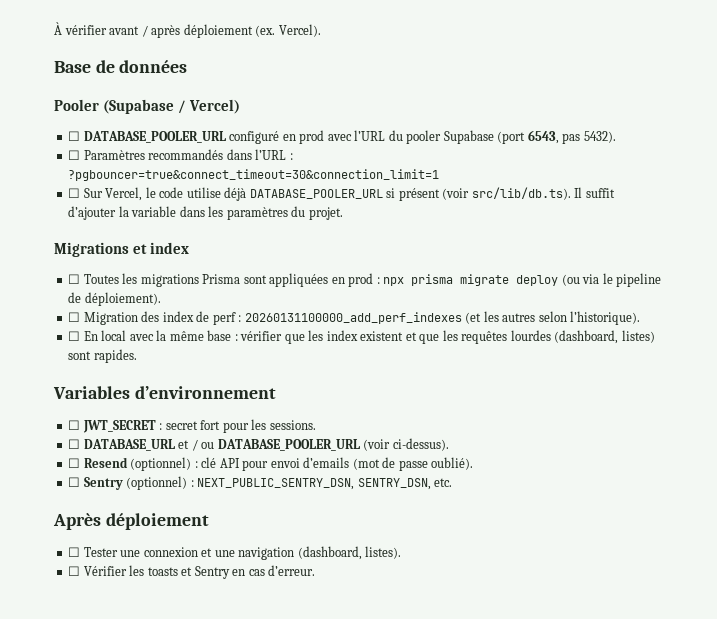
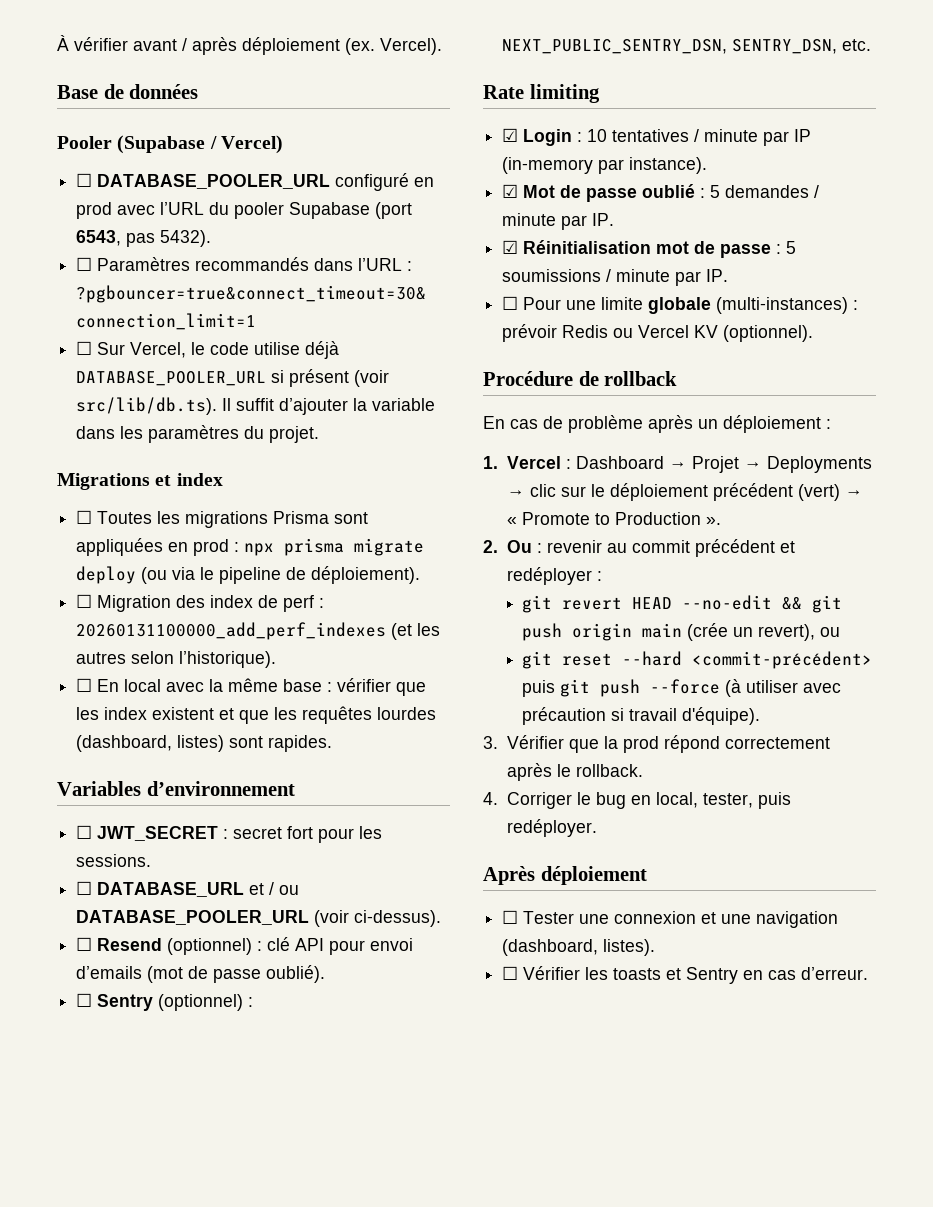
(453, 482) none -> [483,84,600,103] [502,128,812,146] [502,157,708,174] [502,184,820,202] [502,213,615,230] [502,240,797,258] [502,269,729,286] [502,296,859,314] [502,324,814,342] [483,371,678,386] [483,415,831,433] [483,456,872,473] [506,483,863,501] [506,512,721,525] [483,539,795,557] [506,567,602,585] [522,595,843,613] [522,623,841,641] [522,651,873,669] [522,679,842,697] [522,707,761,725] [483,735,830,753] [506,763,643,781] [483,792,791,809] [506,819,597,837] // Rate limiting // ☑ Login : 10 tentatives / minute par IP (in-memory par instance). // ☑ Mot de passe oublié : 5 demandes / minute par IP. // ☑ Réinitialisation mot de passe : 5 soumissions / minute par IP. // ☐ Pour une limite globale (multi-instances) : prévoir Redis ou Vercel KV (optionnel). // Procédure de rollback // En cas de problème après un déploiement : // 1. Vercel : Dashboard → Projet → Deployments → clic sur le déploiement précédent (vert) → « Promote to Production ». // 2. Ou : revenir au commit précédent et redéployer : // git revert HEAD --no-edit && git push origin main (crée un revert), ou // git reset --hard <commit-précédent> puis git push --force (à utiliser avec précaution si travail d'équipe). // 3. Vérifier que la prod répond correctement après le rollback. // 4. Corriger le bug en local, tester, puis redéployer.

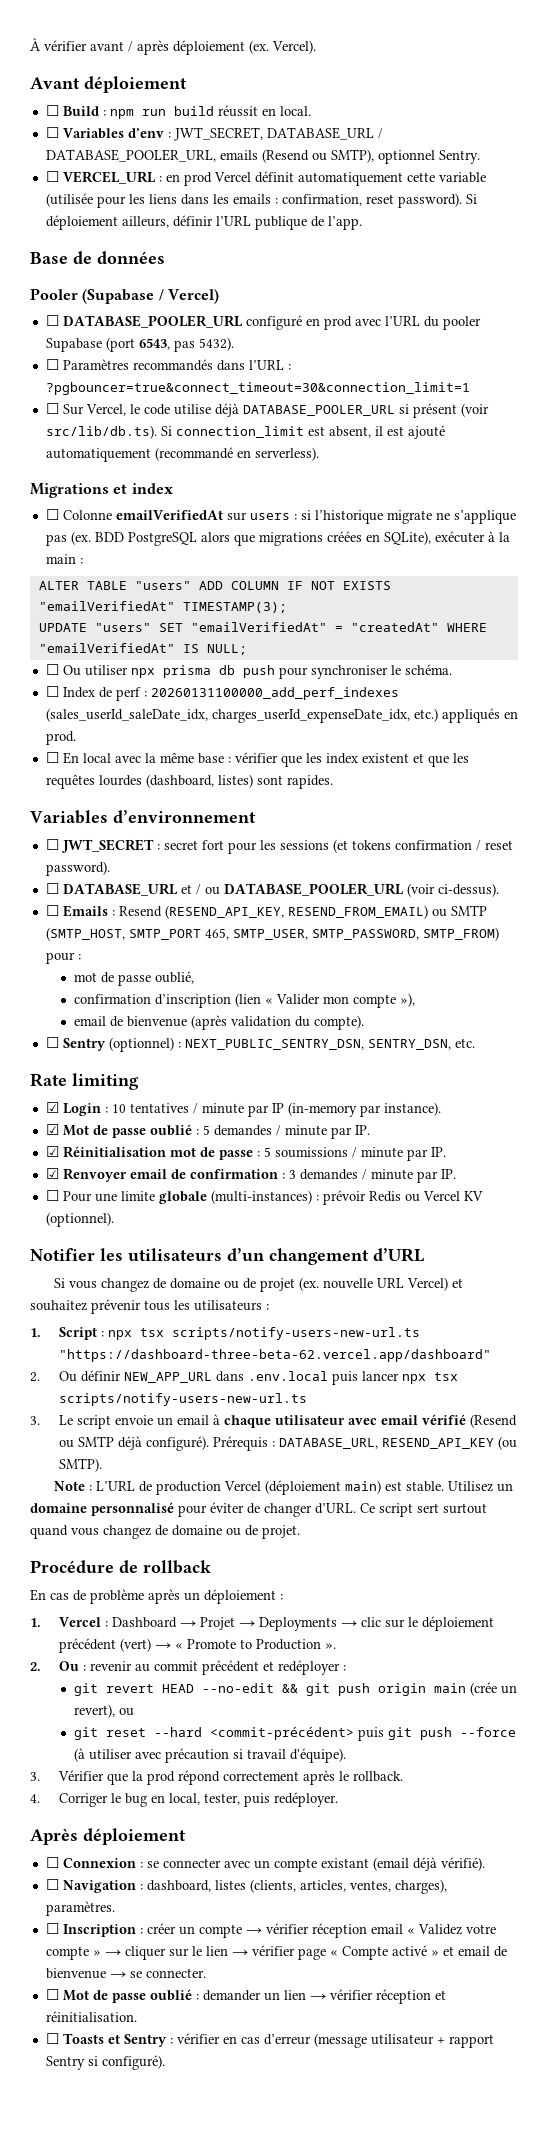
(442, 46) none -> [30,76,187,93] [45,105,311,119] [45,127,383,141] [45,149,480,164] [45,171,486,186] [45,193,477,208] [45,215,362,230] // Avant déploiement // ☐ Build : npm run build réussit en local. // ☐ Variables d’env : JWT_SECRET, DATABASE_URL / DATABASE_POOLER_URL, emails (Resend ou SMTP), optionnel Sentry. // ☐ VERCEL_URL : en prod Vercel définit automatiquement cette variable (utilisée pour les liens dans les emails : confirmation, reset password). Si déploiement ailleurs, définir l’URL publique de l’app.
[222,398,436,415] [76,425,320,443] [57,473,223,490] [76,510,369,528] [76,538,425,556] [76,566,421,584] [76,594,325,612] [76,622,441,640] [76,651,277,668] Il suffit d’ajouter la variable dans les paramètres du projet. // Migrations et index // ☐ Toutes les migrations Prisma sont appliquées en prod : npx prisma migrate deploy (ou via le pipeline de déploiement). // ☐ Migration des index de perf : 20260131100000_add_perf_indexes (et les autres selon l’historique). -> [160,425,445,439] [45,447,319,462] [30,483,173,498] [45,509,516,524] [45,531,510,546] [45,554,83,564] [38,581,391,590] [38,601,287,613] [38,622,487,632] [38,643,247,655] [45,664,452,679] [45,686,399,701] [45,708,518,723] [45,731,76,745] Si connection_limit est absent, il est ajouté automatiquement (recommandé en serverless). // Migrations et index // ☐ Colonne emailVerifiedAt sur users : si l’historique migrate ne s’applique pas (ex. BDD PostgreSQL alors que migrations créées en SQLite), exécuter à la main : // ALTER TABLE "users" ADD COLUMN IF NOT EXISTS "emailVerifiedAt" TIMESTAMP(3); // UPDATE "users" SET "emailVerifiedAt" = "createdAt" WHERE "emailVerifiedAt" IS NULL; // ☐ Ou utiliser npx prisma db push pour synchroniser le schéma. // ☐ Index de perf : 20260131100000_add_perf_indexes (sales_userId_saleDate_idx, charges_userId_expenseDate_idx, etc.) appliqués en prod.
[76,854,152,867] sessions. -> [279,839,513,853] [45,861,110,876] sessions (et tokens confirmation / reset password).
[97,937,414,955] [76,965,326,983] Resend (optionnel) : clé API pour envoi d’emails (mot de passe oublié). -> [62,905,487,919] [45,927,499,941] [45,952,81,964] [74,971,195,986] [74,993,416,1008] [74,1015,365,1030] Emails : Resend (RESEND_API_KEY, RESEND_FROM_EMAIL) ou SMTP (SMTP_HOST, SMTP_PORT 465, SMTP_USER, SMTP_PASSWORD, SMTP_FROM) pour : // mot de passe oublié, // confirmation d’inscription (lien « Valider mon compte »), // email de bienvenue (après validation du compte).
(729, 275) none -> [45,1168,456,1183] // ☑ Renvoyer email de confirmation : 3 demandes / minute par IP.
(814, 333) none -> [30,1248,424,1265] [54,1277,464,1292] [30,1299,269,1314] [30,1327,420,1340] [58,1349,491,1362] [30,1370,458,1385] [58,1393,307,1406] [30,1414,517,1429] [58,1436,517,1451] [58,1458,102,1472] [54,1480,514,1495] [30,1502,487,1517] [30,1525,300,1539] // Notifier les utilisateurs d’un changement d’URL // Si vous changez de domaine ou de projet (ex. nouvelle URL Vercel) et souhaitez prévenir tous les utilisateurs : // 1. Script : npx tsx scripts/notify-users-new-url.ts "https://dashboard-three-beta-62.vercel.app/dashboard" // 2. Ou définir NEW_APP_URL dans .env.local puis lancer npx tsx scripts/notify-users-new-url.ts // 3. Le script envoie un email à chaque utilisateur avec email vérifié (Resend ou SMTP déjà configuré). Prérequis : DATABASE_URL, RESEND_API_KEY (ou SMTP). // Note : L’URL de production Vercel (déploiement main) est stable. Utilisez un domaine personnalisé pour éviter de changer d’URL. Ce script sert surtout quand vous changez de domaine ou de projet.
[523,911,839,928] [502,939,656,956] [502,966,869,984] Tester une connexion et une navigation (dashboard, listes). // ☐ Vérifier les toasts et Sentry en cas d’erreur. -> [62,1857,485,1872] [45,1879,447,1894] [45,1901,115,1916] [45,1923,496,1938] [45,1945,507,1960] [45,1968,206,1979] [45,1989,446,2004] [45,2011,137,2022] [45,2033,494,2048] [45,2055,165,2070] Connexion : se connecter avec un compte existant (email déjà vérifié). // ☐ Navigation : dashboard, listes (clients, articles, ventes, charges), paramètres. // ☐ Inscription : créer un compte → vérifier réception email « Validez votre compte » → cliquer sur le lien → vérifier page « Compte activé » et email de bienvenue → se connecter. // ☐ Mot de passe oublié : demander un lien → vérifier réception et réinitialisation. // ☐ Toasts et Sentry : vérifier en cas d’erreur (message utilisateur + rapport Sentry si configuré).

